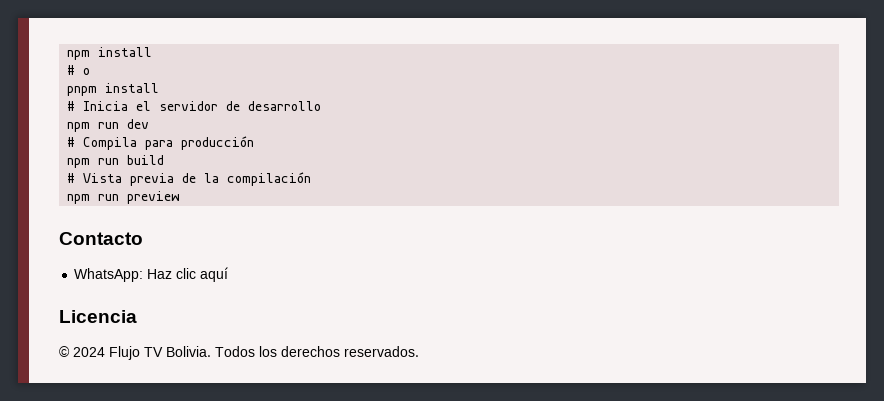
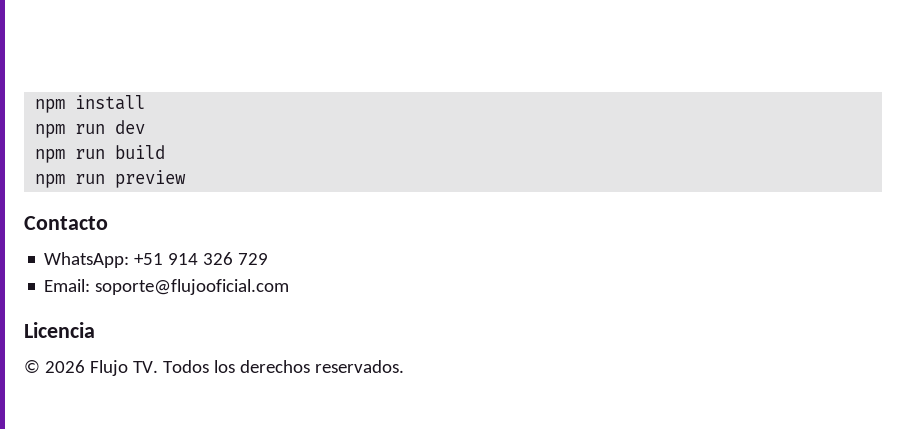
[67,65,91,75] [67,83,160,96] [67,101,322,111] // # o // pnpm install // # Inicia el servidor de desarrollo -> (146, 102) none
[67,136,255,150] // # Compila para producción -> (146, 127) none
[67,172,312,186] // # Vista previa de la compilación -> (166, 152) none
[147,267,229,282] [59,310,137,323] [59,346,211,360] Haz clic aquí // Licencia // © 2024 Flujo TV Bolivia. -> [134,252,269,265] [44,279,290,295] [24,322,95,338] [24,360,158,376] +51 914 326 729 // Email: soporte@flujooficial.com // Licencia // © 2026 Flujo TV.

